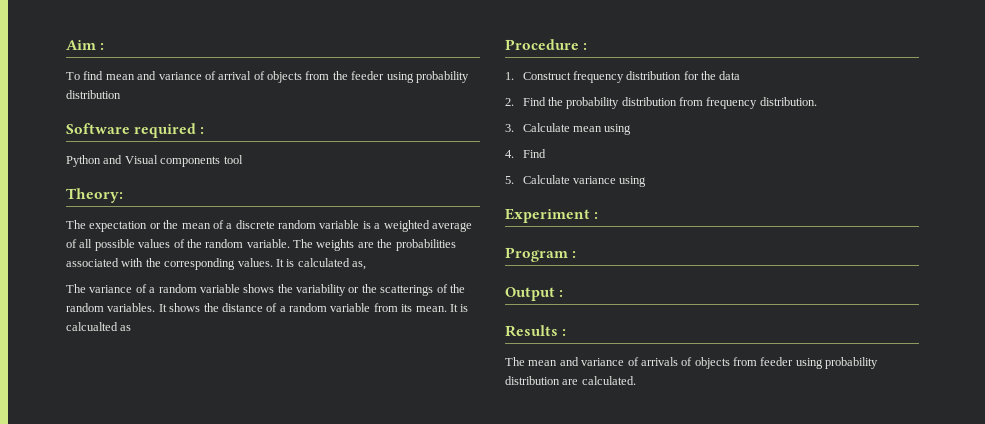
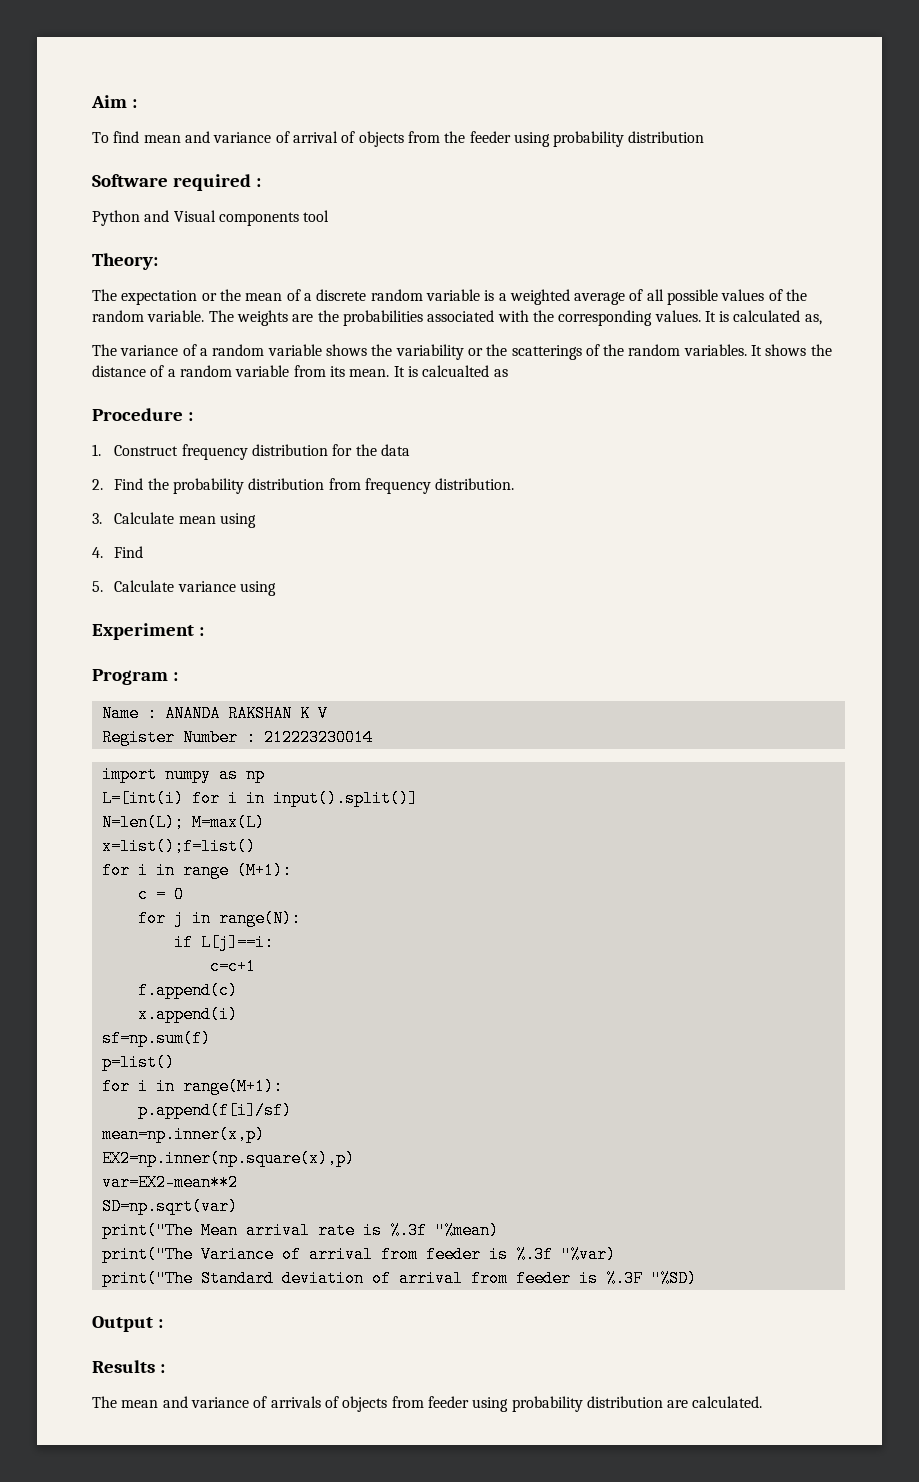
(577, 254) none -> [101,705,328,722] [101,729,373,746] [101,766,265,783] [101,790,418,807] [101,814,265,831] [101,838,256,855] [101,862,292,879] [137,886,184,903] [137,910,301,927] [173,934,274,951] [209,958,256,975] [137,982,238,999] [137,1006,238,1023] [101,1030,211,1047] [101,1054,175,1071] [101,1078,283,1095] [137,1102,292,1119] [101,1126,265,1143] [101,1150,355,1167] [101,1174,238,1191] [101,1198,238,1215] [101,1222,499,1239] [101,1246,616,1263] [101,1270,697,1287] // Name : ANANDA RAKSHAN K V // Register Number : 212223230014 // import numpy as np // L=[int(i) for i in input().split()] // N=len(L); M=max(L) // x=list();f=list() // for i in range (M+1): // c = 0 // for j in range(N): // if L[j]==i: // c=c+1 // f.append(c) // x.append(i) // sf=np.sum(f) // p=list() // for i in range(M+1): // p.append(f[i]/sf) // mean=np.inner(x,p) // EX2=np.inner(np.square(x),p) // var=EX2-mean**2 // SD=np.sqrt(var) // print("The Mean arrival rate is %.3f "%mean) // print("The Variance of arrival from feeder is %.3f "%var) // print("The Standard deviation of arrival from feeder is %.3F "%SD)

